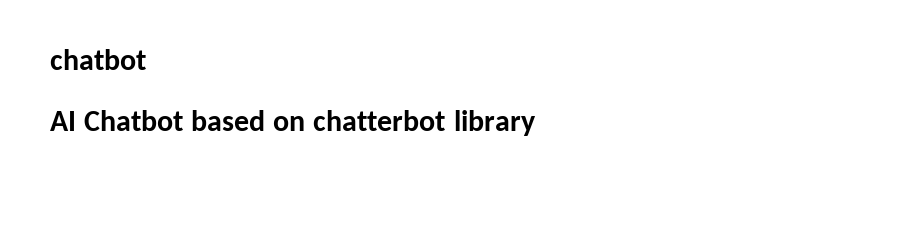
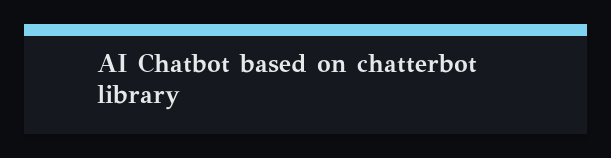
[50,49,146,70] chatbot // -> (97, 63) none

